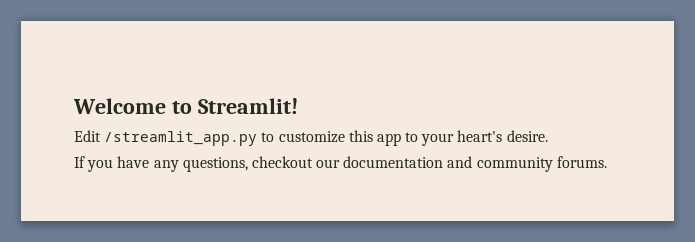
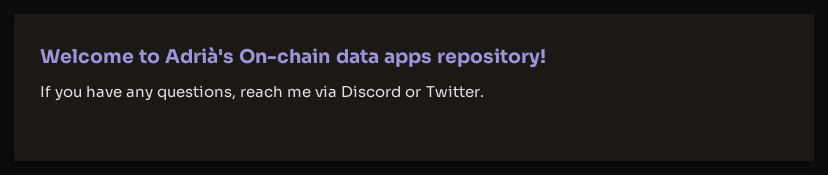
[197,98,298,114] [74,130,548,146] Streamlit! // Edit /streamlit_app.py to customize this app to your heart's desire. -> [165,47,546,68] Adrià's On-chain data apps repository!
[251,156,607,172] checkout our documentation and community forums. -> [240,85,484,98] reach me via Discord or Twitter.

